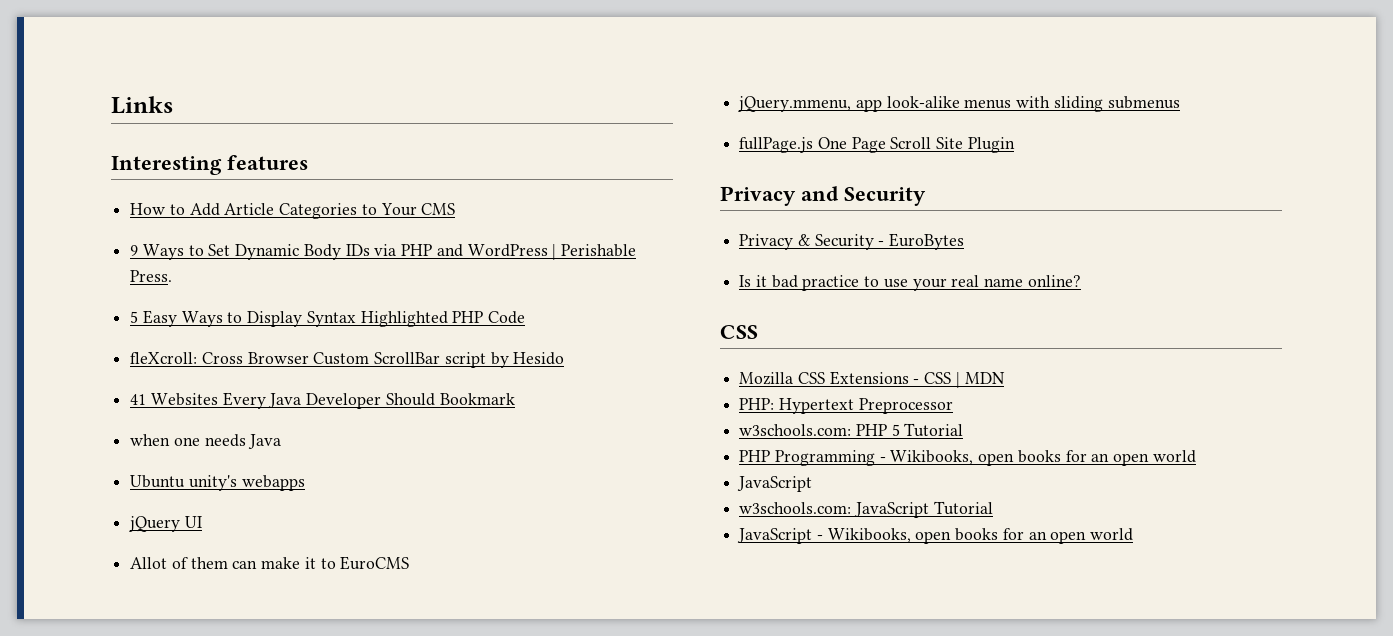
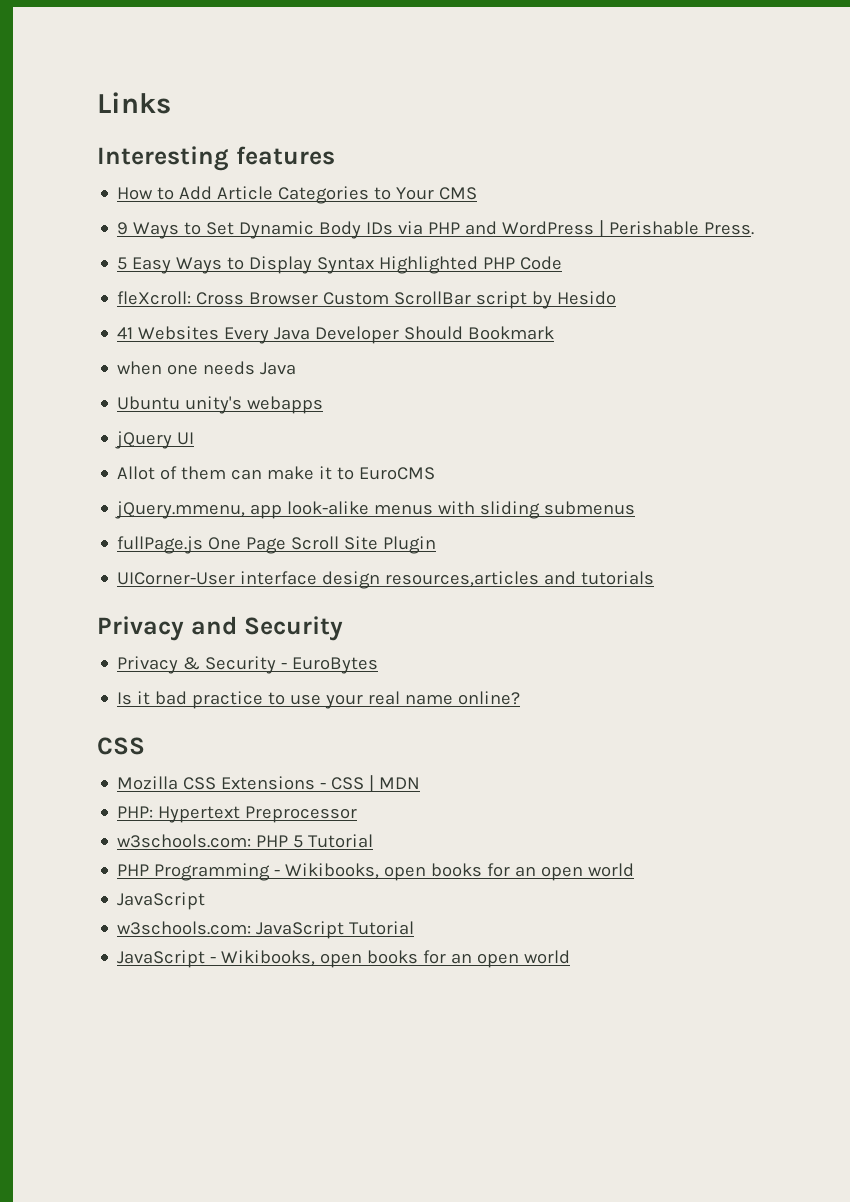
(1015, 145) none -> [117,571,655,589] // UICorner-User interface design resources,articles and tutorials

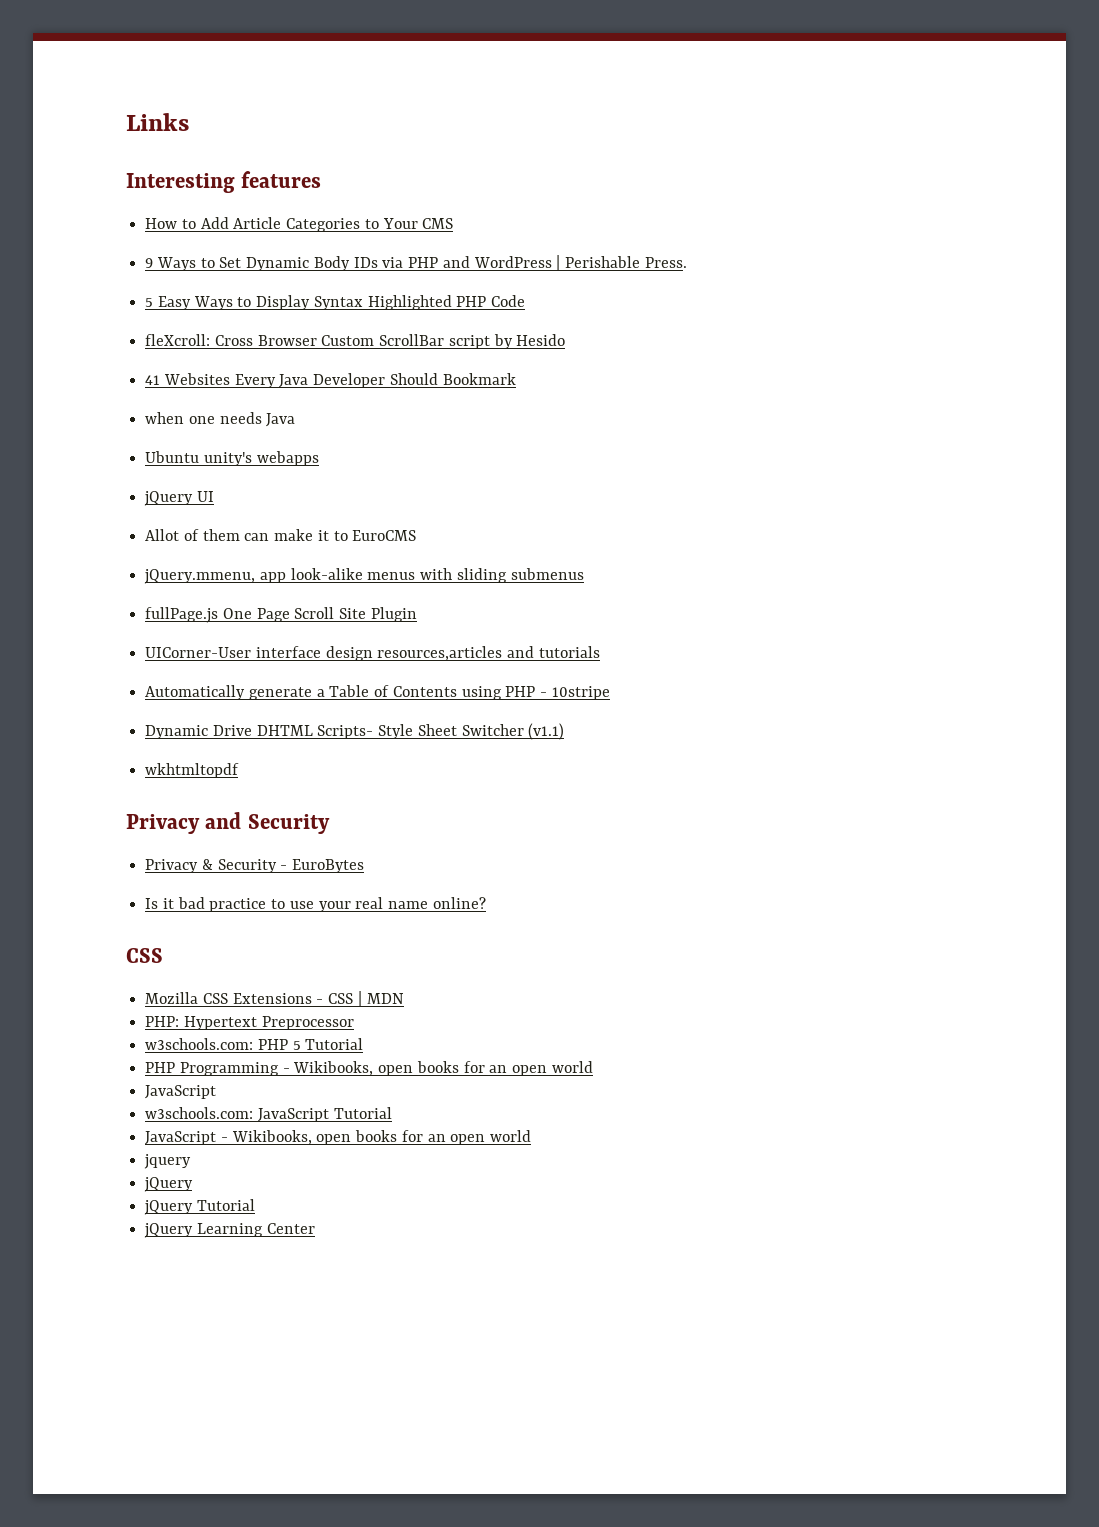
(655, 578) none -> [145,685,610,700] [145,723,565,740] [145,763,240,778] // Automatically generate a Table of Contents using PHP - 10stripe // Dynamic Drive DHTML Scripts- Style Sheet Switcher (v1.1) // wkhtmltopdf
(571, 957) none -> [144,1154,192,1169] [144,1177,194,1192] [144,1199,255,1215] [144,1223,315,1238] // jquery // jQuery // jQuery Tutorial // jQuery Learning Center

